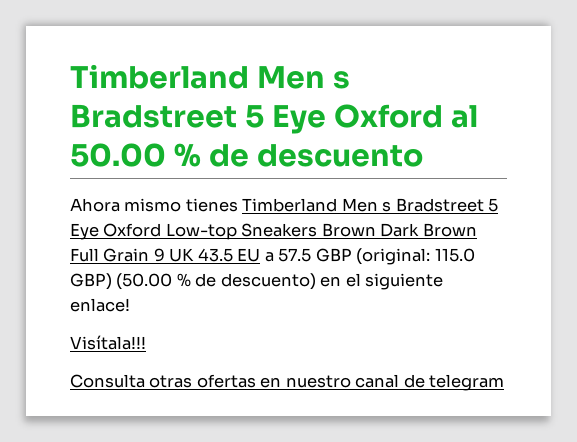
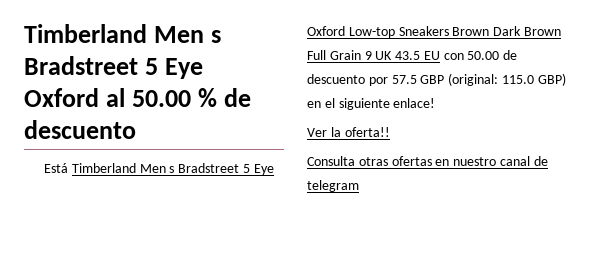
[70,198,238,212] Ahora mismo tienes -> [44,163,69,173] Está
[264,252,274,262] a -> [443,50,518,60] [307,74,388,86] con 50.00 de descuento por
[116,273,316,290] (50.00 % de descuento) -> (566, 79) none
[70,335,146,350] Visítala!!! -> [307,127,390,137] Ver la oferta!!

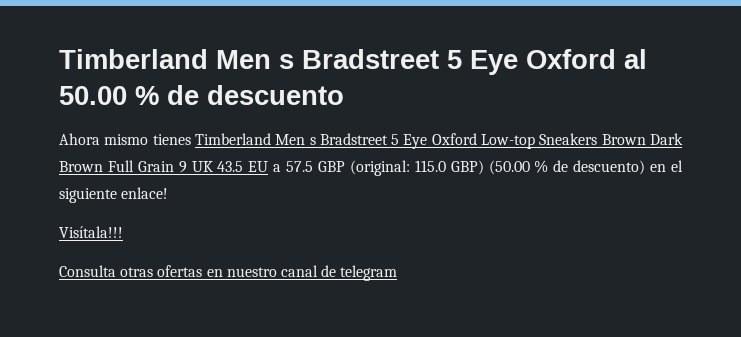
[44,163,69,173] Está -> [59,133,191,145] Ahora mismo tienes
[443,50,518,60] [307,74,388,86] con 50.00 de descuento por -> [273,164,282,172] a
(566, 79) none -> [488,160,646,175] (50.00 % de descuento)
[307,127,390,137] Ver la oferta!! -> [59,226,123,238] Visítala!!!

